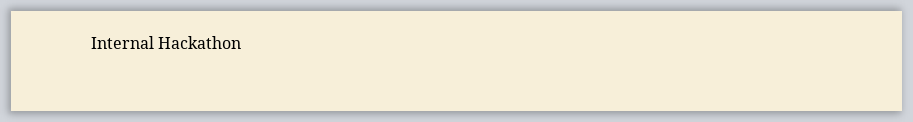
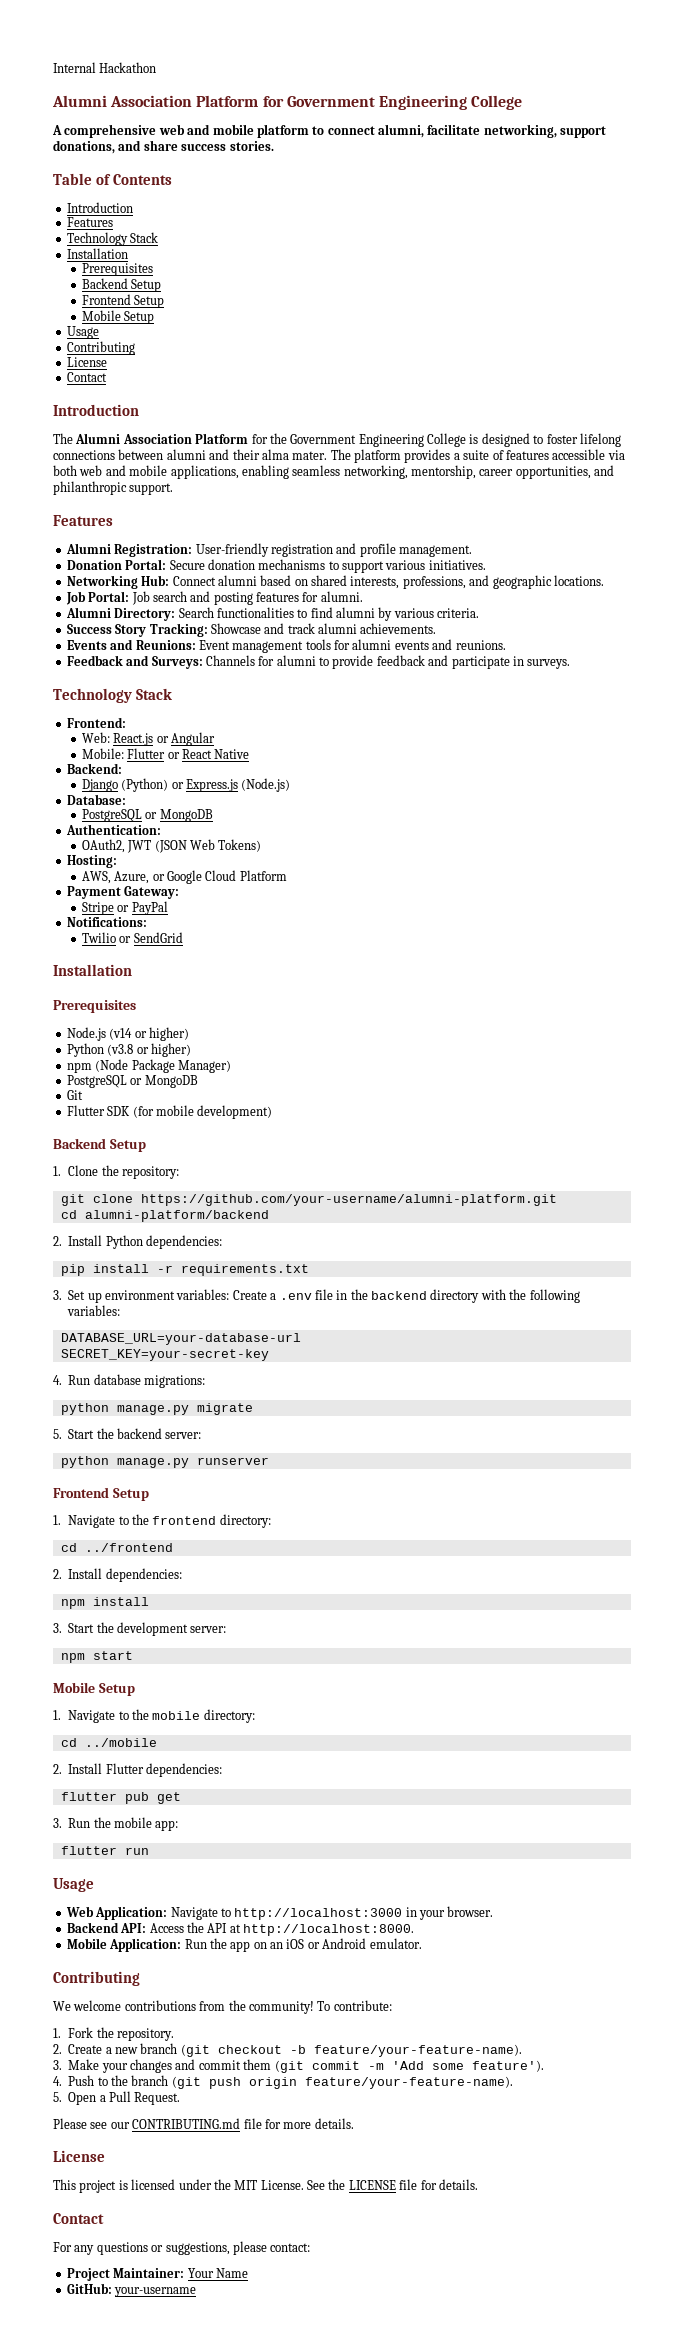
(242, 42) none -> [52,95,523,110] [52,124,607,138] [53,140,274,154] [53,173,172,185] [66,202,133,213] [66,217,113,227] [66,232,159,246] [66,248,128,259] [81,263,153,276] [81,278,162,292] [81,294,165,308] [81,310,155,324] [66,326,99,339] [66,341,135,355] [66,357,107,367] [66,372,107,382] [53,404,139,416] [53,433,621,447] [53,449,625,463] [53,465,615,479] [53,481,174,495] [53,515,113,526] [65,543,472,557] [66,559,486,573] [66,575,604,589] [65,591,363,605] [65,607,480,621] [66,623,437,637] [66,639,506,653] [66,655,571,669] [53,688,172,703] [66,717,126,728] [81,732,216,746] [81,748,250,759] [66,763,122,774] [81,778,291,792] [66,794,126,805] [81,809,213,822] [65,824,161,835] [81,839,262,853] [66,855,117,868] [81,870,287,884] [66,886,180,899] [81,901,168,915] [66,917,147,927] [81,932,183,943] [53,964,132,976] [53,1000,136,1013] [66,1027,189,1041] [66,1043,191,1057] [66,1059,231,1073] [66,1075,198,1088] [66,1090,83,1100] [66,1105,273,1119] [53,1138,146,1152] [53,1165,179,1179] [60,1194,557,1206] [60,1210,269,1222] [53,1235,222,1249] [60,1264,309,1276] [53,1289,580,1303] [67,1305,121,1316] [60,1333,301,1345] [60,1349,269,1361] [53,1374,205,1388] [60,1403,253,1415] [53,1428,202,1439] [60,1456,269,1468] [53,1487,149,1501] [53,1514,271,1528] [60,1543,173,1552] [53,1568,182,1582] [60,1597,149,1609] [53,1622,227,1636] [60,1651,133,1663] [53,1682,135,1696] [53,1709,255,1723] [60,1738,157,1747] [53,1763,222,1777] [60,1792,181,1804] [53,1817,179,1831] [60,1846,149,1855] [53,1878,94,1892] [65,1906,494,1920] [66,1922,414,1936] [66,1938,422,1952] [53,1971,140,1986] [53,2000,392,2014] [53,2027,174,2041] [53,2043,522,2057] [53,2059,544,2073] [53,2075,513,2089] [53,2091,181,2105] [53,2118,354,2129] [53,2150,105,2162] [53,2179,478,2193] [53,2213,104,2224] [53,2241,311,2255] [66,2268,248,2281] [66,2283,197,2297] // Alumni Association Platform for Government Engineering College // A comprehensive web and mobile platform to connect alumni, facilitate networking, support donations, and share success stories. // Table of Contents // Introduction // Features // Technology Stack // Installation // Prerequisites // Backend Setup // Frontend Setup // Mobile Setup // Usage // Contributing // License // Contact // Introduction // The Alumni Association Platform for the Government Engineering College is designed to foster lifelong connections between alumni and their alma mater. The platform provides a suite of features accessible via both web and mobile applications, enabling seamless networking, mentorship, career opportunities, and philanthropic support. // Features // Alumni Registration: User-friendly registration and profile management. // Donation Portal: Secure donation mechanisms to support various initiatives. // Networking Hub: Connect alumni based on shared interests, professions, and geographic locations. // Job Portal: Job search and posting features for alumni. // Alumni Directory: Search functionalities to find alumni by various criteria. // Success Story Tracking: Showcase and track alumni achievements. // Events and Reunions: Event management tools for alumni events and reunions. // Feedback and Surveys: Channels for alumni to provide feedback and participate in surveys. // Technology Stack // Frontend: // Web: React.js or Angular // Mobile: Flutter or React Native // Backend: // Django (Python) or Express.js (Node.js) // Database: // PostgreSQL or MongoDB // Authentication: // OAuth2, JWT (JSON Web Tokens) // Hosting: // AWS, Azure, or Google Cloud Platform // Payment Gateway: // Stripe or PayPal // Notifications: // Twilio or SendGrid // Installation // Prerequisites // Node.js (v14 or higher) // Python (v3.8 or higher) // npm (Node Package Manager) // PostgreSQL or MongoDB // Git // Flutter SDK (for mobile development) // Backend Setup // 1. Clone the repository: // git clone https://github.com/your-username/alumni-platform.git // cd alumni-platform/backend // 2. Install Python dependencies: // pip install -r requirements.txt // 3. Set up environment variables: Create a .env file in the backend directory with the following variables: // DATABASE_URL=your-database-url // SECRET_KEY=your-secret-key // 4. Run database migrations: // python manage.py migrate // 5. Start the backend server: // python manage.py runserver // Frontend Setup // 1. Navigate to the frontend directory: // cd ../frontend // 2. Install dependencies: // npm install // 3. Start the development server: // npm start // Mobile Setup // 1. Navigate to the mobile directory: // cd ../mobile // 2. Install Flutter dependencies: // flutter pub get // 3. Run the mobile app: // flutter run // Usage // Web Application: Navigate to http://localhost:3000 in your browser. // Backend API: Access the API at http://localhost:8000. // Mobile Application: Run the app on an iOS or Android emulator. // Contributing // We welcome contributions from the community! To contribute: // 1. Fork the repository. // 2. Create a new branch (git checkout -b feature/your-feature-name). // 3. Make your changes and commit them (git commit -m 'Add some feature'). // 4. Push to the branch (git push origin feature/your-feature-name). // 5. Open a Pull Request. // Please see our CONTRIBUTING.md file for more details. // License // This project is licensed under the MIT License. See the LICENSE file for details. // Contact // For any questions or suggestions, please contact: // Project Maintainer: Your Name // GitHub: your-username

